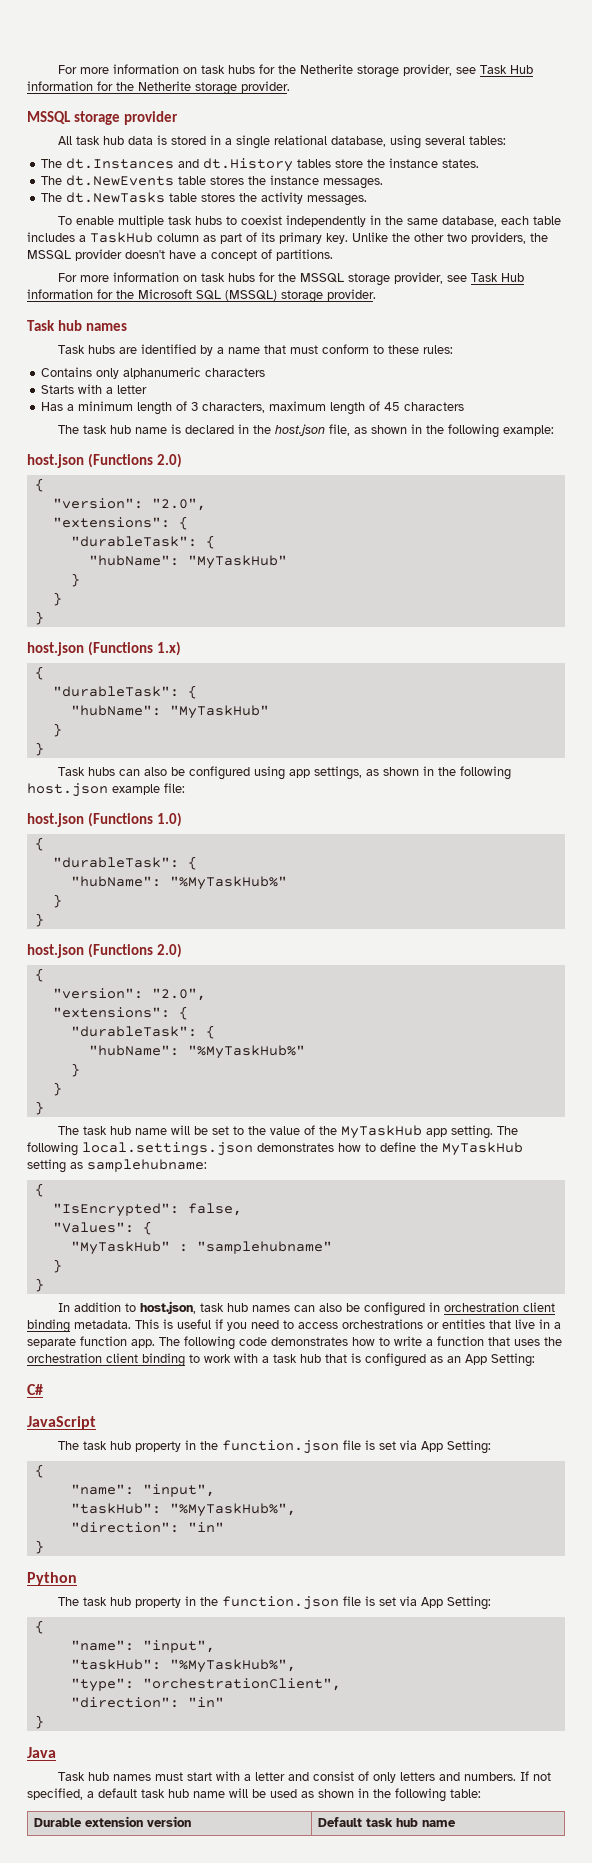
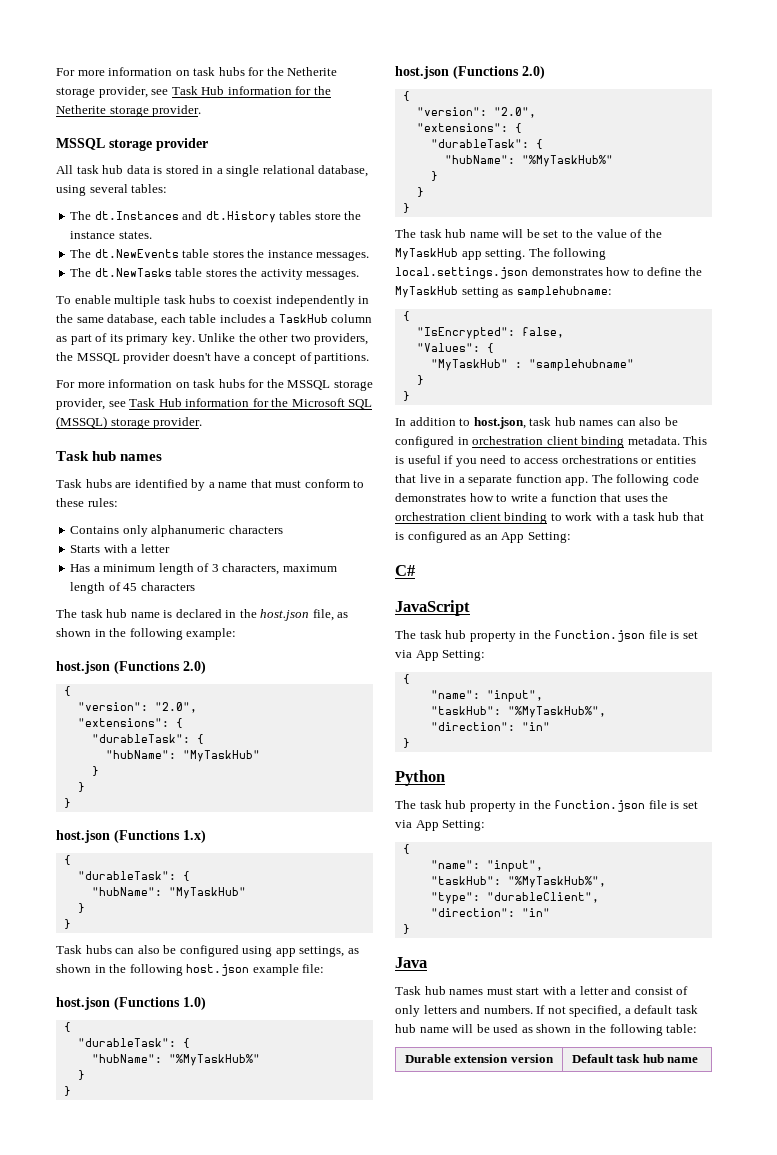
[142,1678,341,1691] "orchestrationClient", -> [486,892,599,903] "durableClient",

